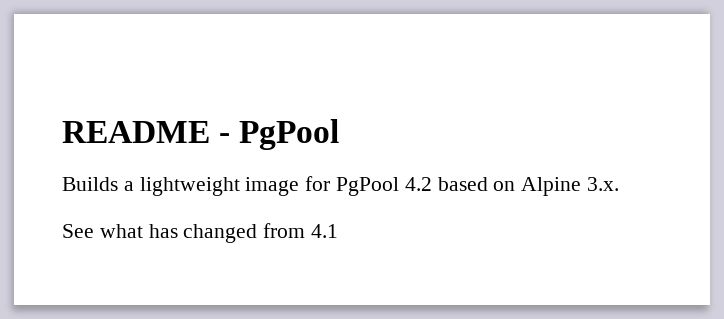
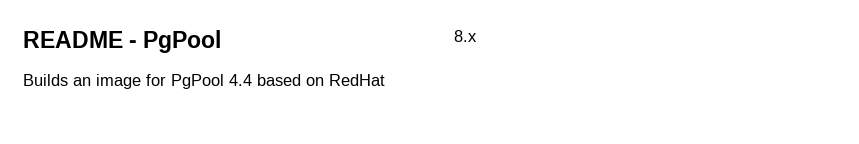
[123,177,240,196] a lightweight -> [73,77,91,86] an
[404,177,432,191] 4.2 -> [229,74,252,86] 4.4
[521,177,620,196] [62,223,339,243] Alpine 3.x. // See what has changed from 4.1 -> [329,74,385,86] [454,30,477,42] RedHat 8.x

